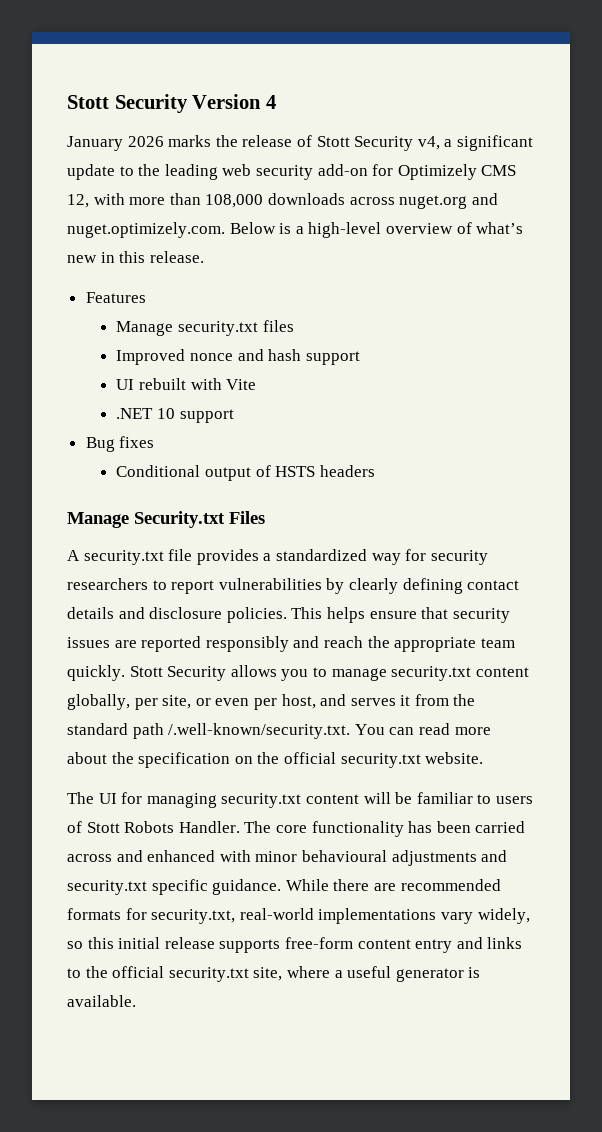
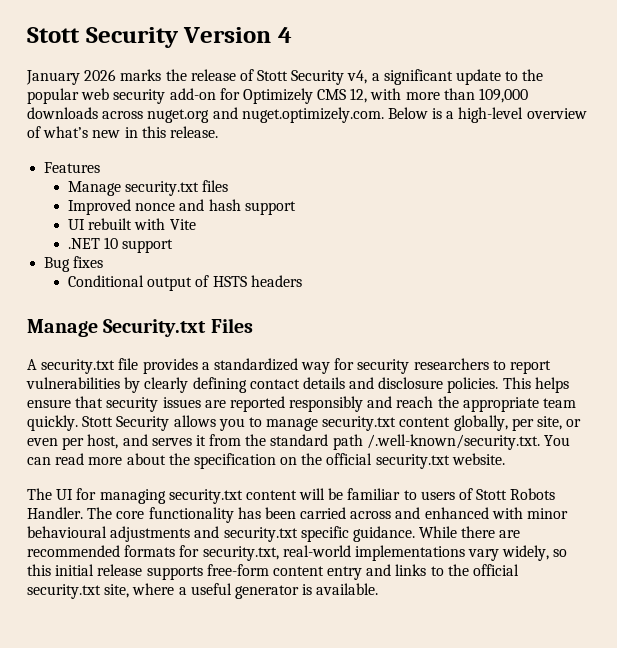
[164,164,218,180] leading -> [27,88,79,104] popular
[205,194,264,208] 108,000 -> [479,88,529,103] 109,000

